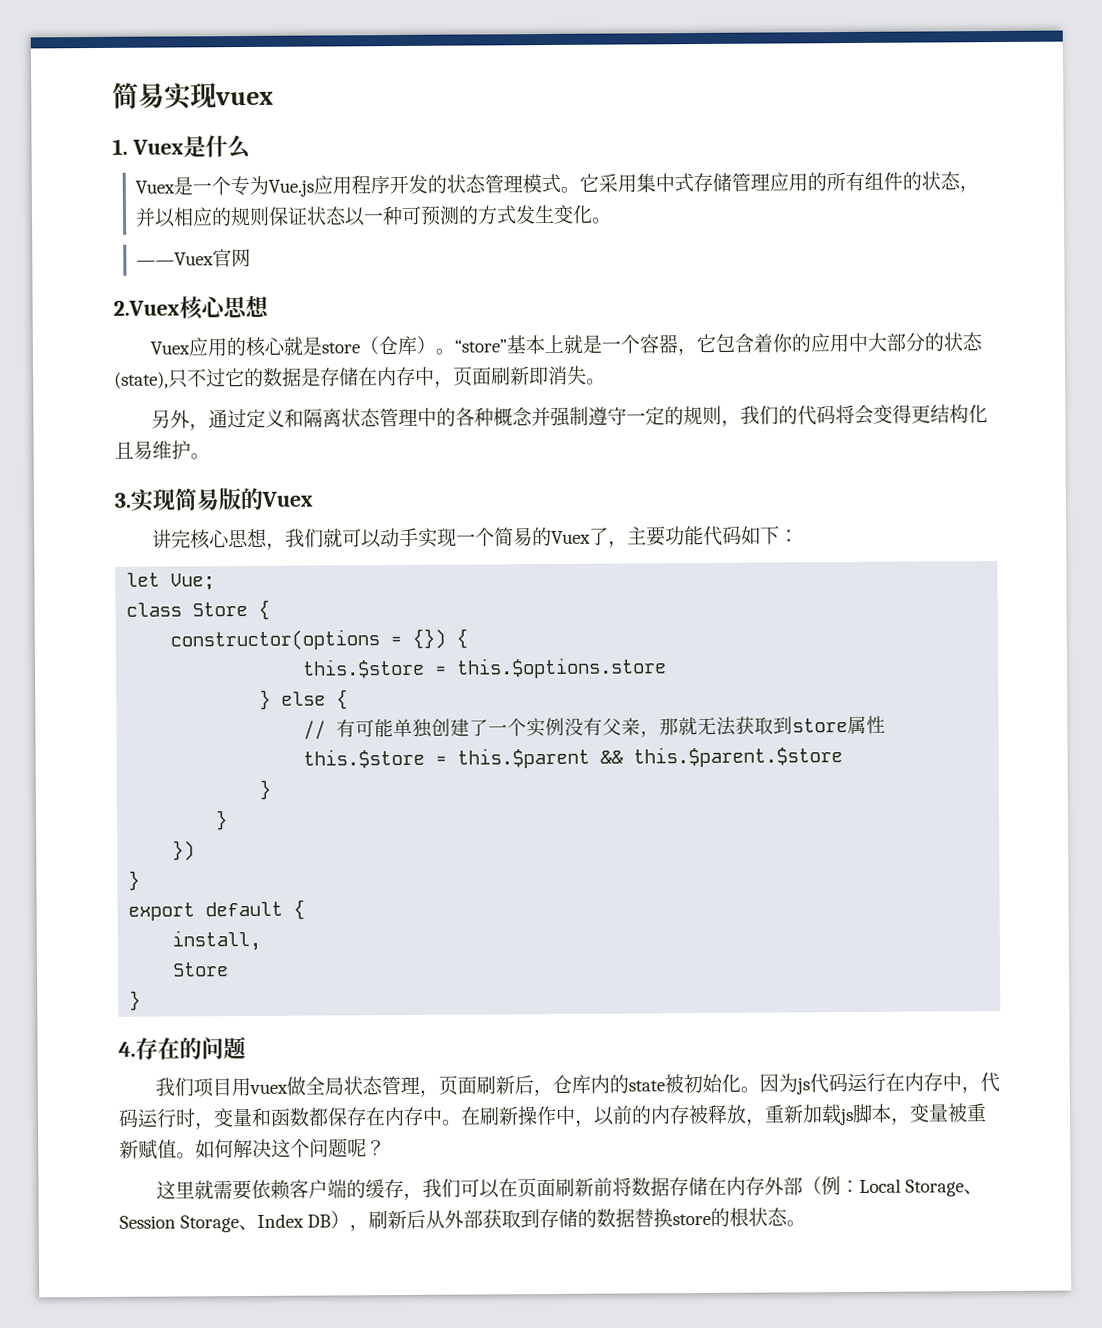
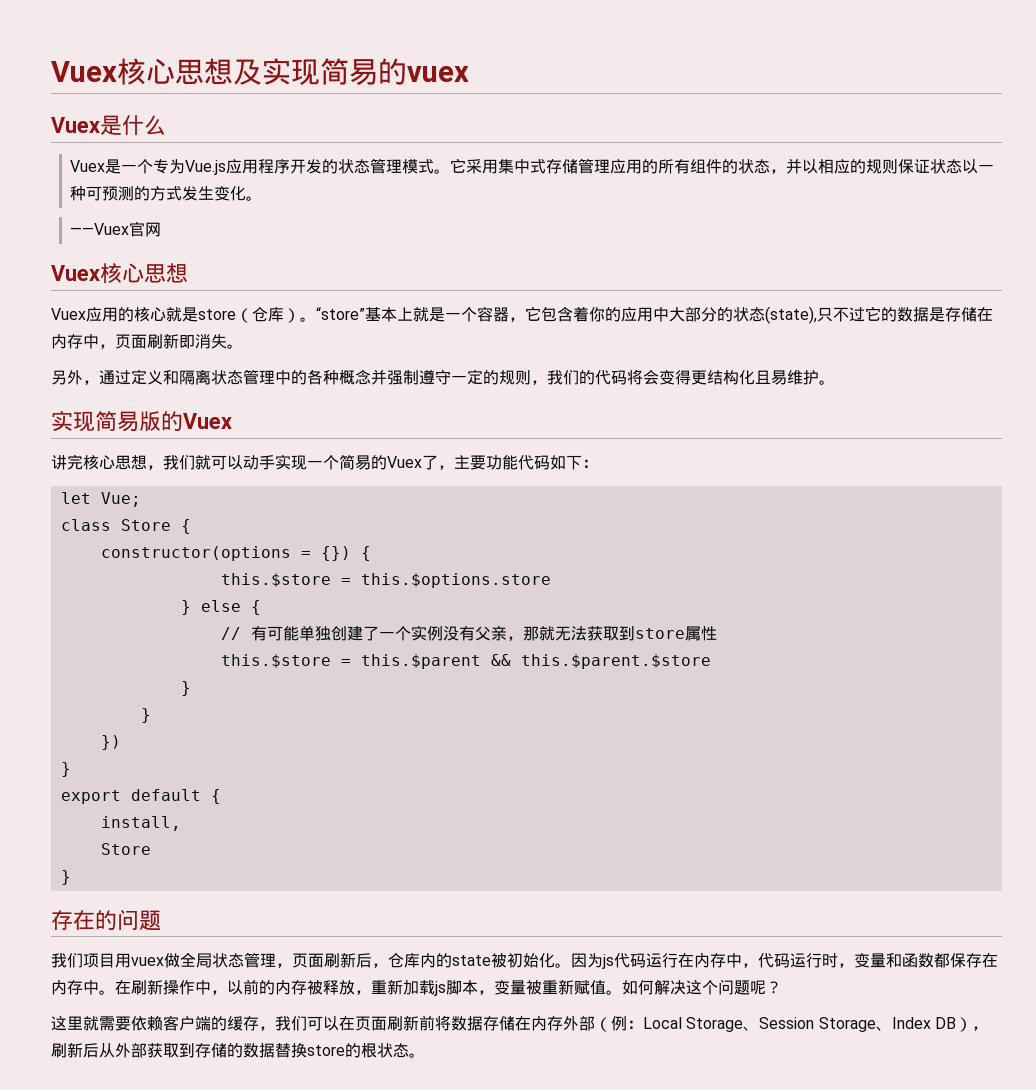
[112,82,217,110] 简易实现 -> [51,58,407,85] Vuex核心思想及实现简易的
[112,138,128,155] 1. -> (469, 74) none
[113,300,180,316] 2.Vuex -> [51,265,100,281] Vuex
[114,492,131,508] 3. -> (835, 382) none
[118,1041,136,1057] 4. -> (71, 877) none

